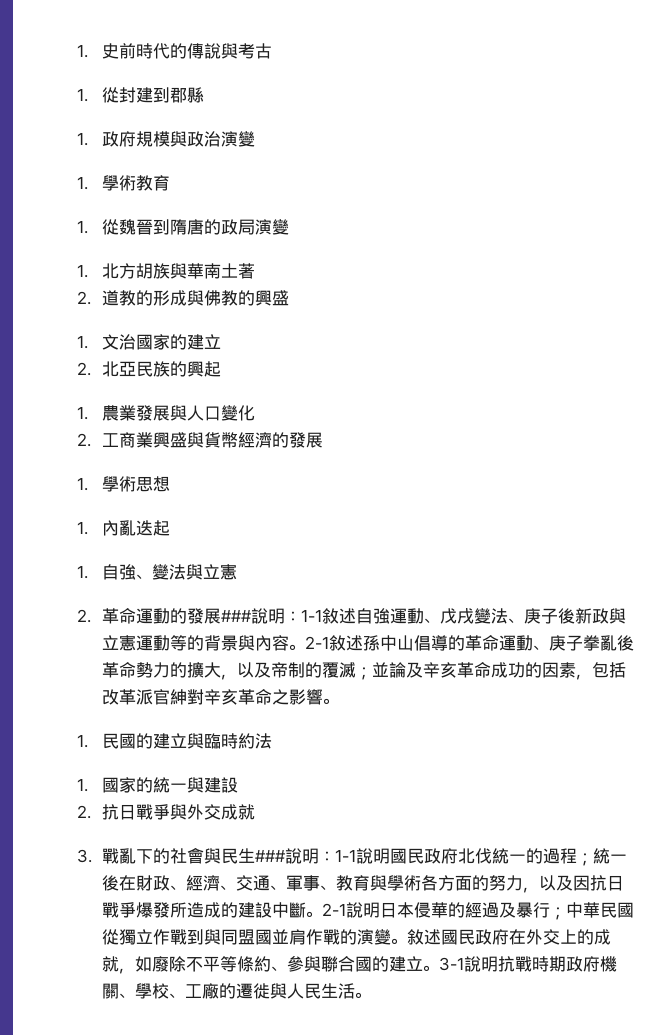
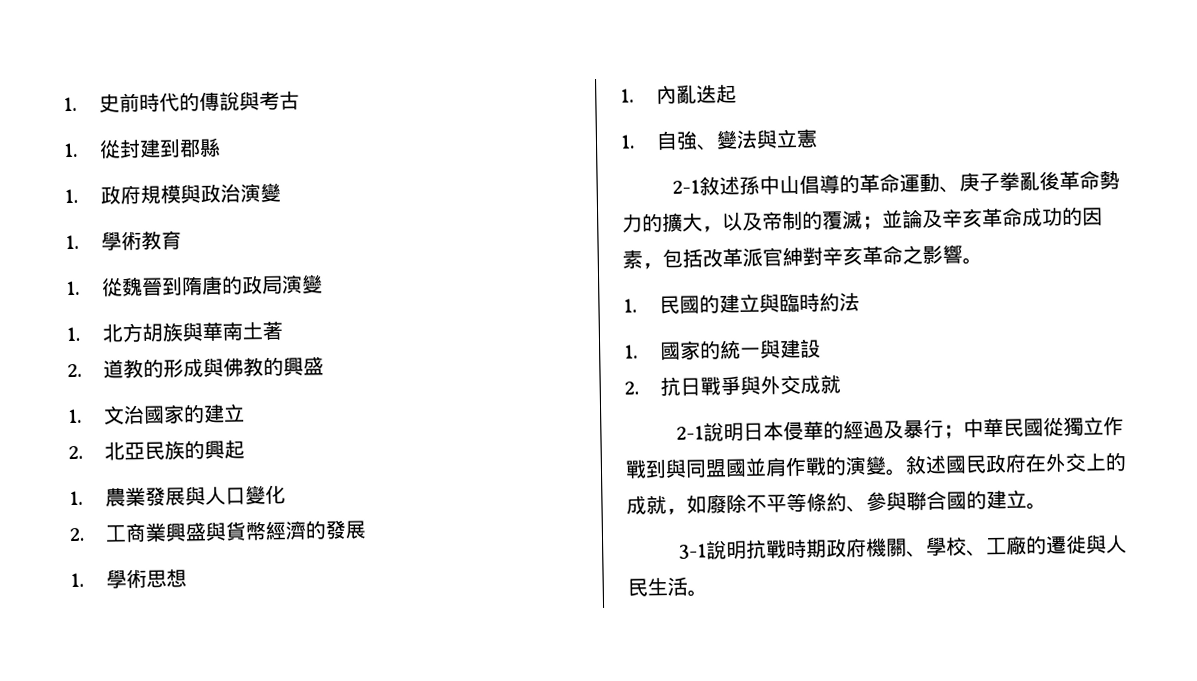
[77,608,626,624] [101,635,305,651] 2.革命運動的發展###說明：1-1敘述自強運動、戊戌變法、庚子後新政與立憲運動等的背景與內容。 -> (819, 138) none
[77,847,627,866] [101,875,624,893] [101,902,322,918] 3.戰亂下的社會與民生###說明：1-1說明國民政府北伐統一的過程；統一後在財政、經濟、交通、軍事、教育與學術各方面的努力，以及因抗日戰爭爆發所造成的建設中斷。 -> (842, 384) none
(439, 968) none -> (1047, 506) //

